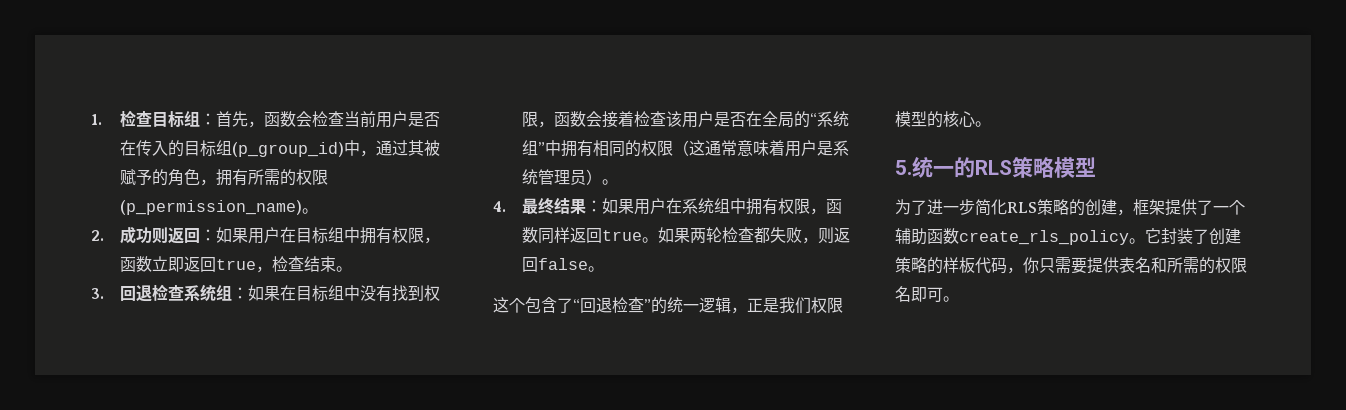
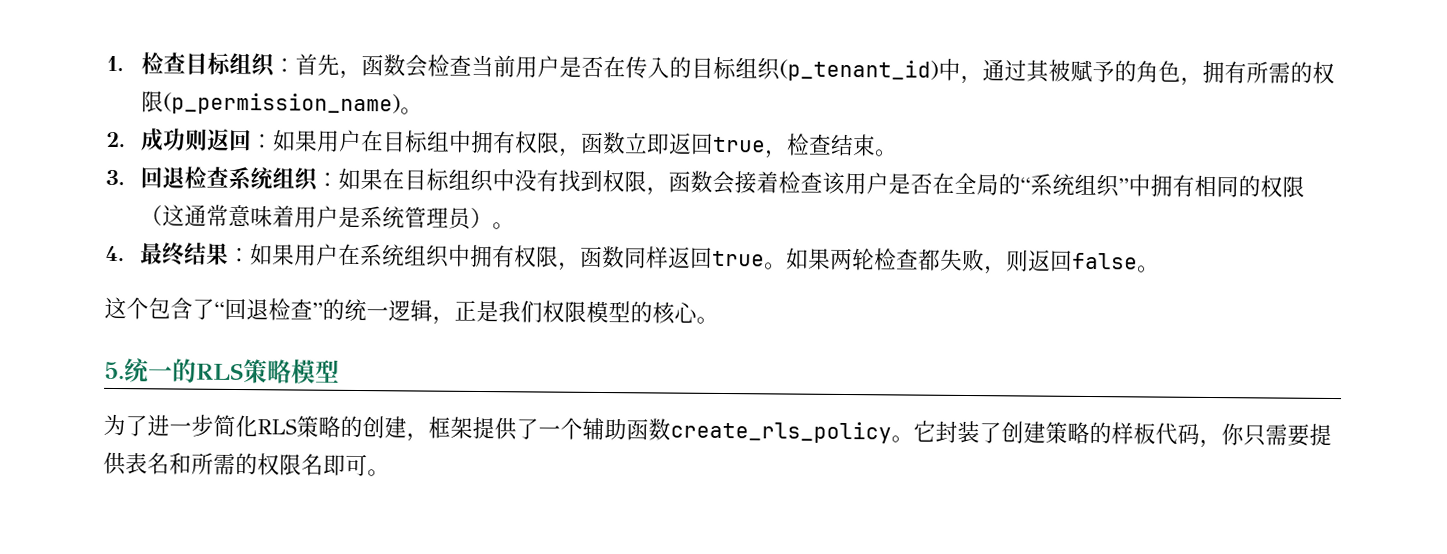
(200, 119) none -> [251,53,277,78] 织
[231,142,344,157] (p_group_id) -> [757,57,940,82] 织(p_tenant_id)
(232, 293) none -> [294,167,320,192] 织
(344, 293) none -> [470,168,495,193] 织
(538, 148) none -> [1096,174,1121,198] 织
(730, 206) none -> [426,244,451,268] 织

